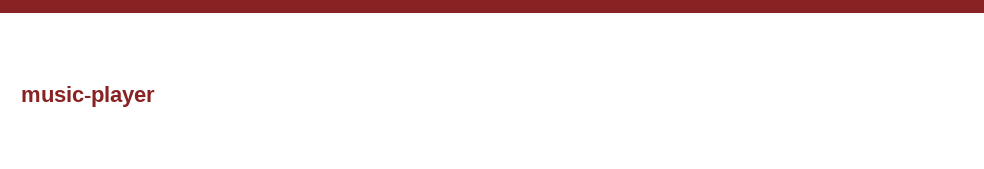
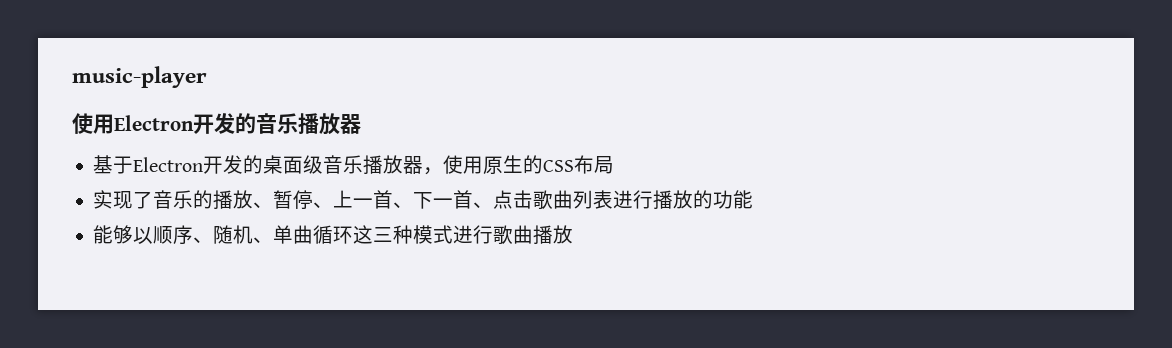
(155, 96) none -> [72,113,361,135] [93,155,615,175] [93,190,754,210] [93,225,574,245] // 使用Electron开发的音乐播放器 // 基于Electron开发的桌面级音乐播放器，使用原生的CSS布局 // 实现了音乐的播放、暂停、上一首、下一首、点击歌曲列表进行播放的功能 // 能够以顺序、随机、单曲循环这三种模式进行歌曲播放

